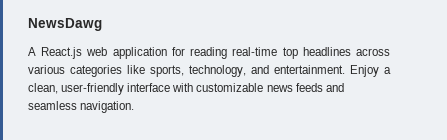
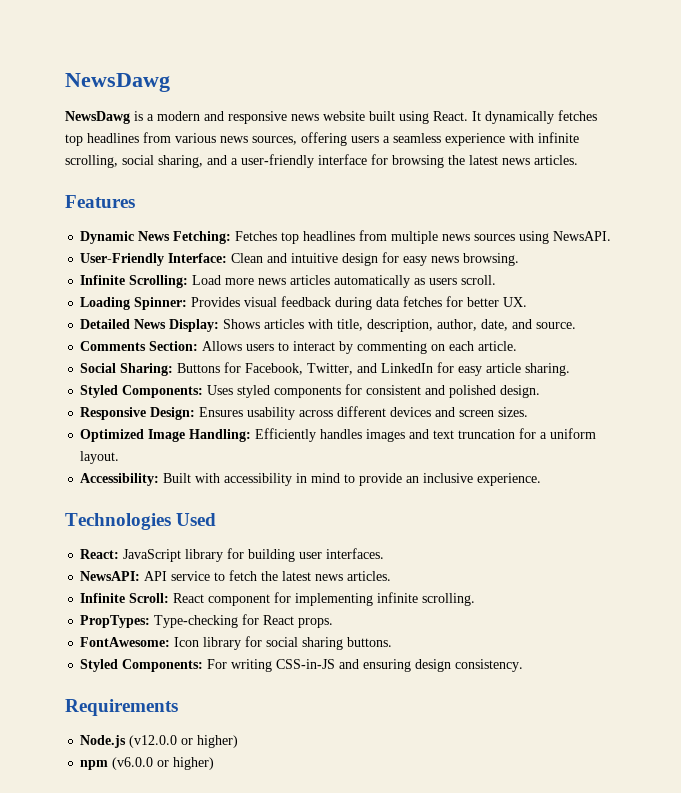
[28,47,390,59] [28,65,391,77] [28,83,344,95] [28,101,135,113] A React.js web application for reading real-time top headlines across various categories like sports, technology, and entertainment. Enjoy a clean, user-friendly interface with customizable news feeds and seamless navigation. -> [65,110,597,124] [65,132,579,146] [65,154,578,168] [65,195,135,208] [80,230,612,244] [80,252,520,266] [80,275,497,288] [80,296,528,310] [80,319,577,332] [80,341,518,354] [80,362,571,376] [80,384,541,398] [80,406,529,420] [80,428,597,442] [80,451,120,464] [80,473,542,486] [65,513,217,530] [80,548,385,562] [80,570,392,581] [80,592,476,606] [80,614,334,628] [80,636,393,650] [80,659,524,672] [65,699,178,716] [80,735,239,748] [80,757,215,770] NewsDawg is a modern and responsive news website built using React. It dynamically fetches top headlines from various news sources, offering users a seamless experience with infinite scrolling, social sharing, and a user-friendly interface for browsing the latest news articles. // Features // Dynamic News Fetching: Fetches top headlines from multiple news sources using NewsAPI. // User-Friendly Interface: Clean and intuitive design for easy news browsing. // Infinite Scrolling: Load more news articles automatically as users scroll. // Loading Spinner: Provides visual feedback during data fetches for better UX. // Detailed News Display: Shows articles with title, description, author, date, and source. // Comments Section: Allows users to interact by commenting on each article. // Social Sharing: Buttons for Facebook, Twitter, and LinkedIn for easy article sharing. // Styled Components: Uses styled components for consistent and polished design. // Responsive Design: Ensures usability across different devices and screen sizes. // Optimized Image Handling: Efficiently handles images and text truncation for a uniform layout. // Accessibility: Built with accessibility in mind to provide an inclusive experience. // Technologies Used // React: JavaScript library for building user interfaces. // NewsAPI: API service to fetch the latest news articles. // Infinite Scroll: React component for implementing infinite scrolling. // PropTypes: Type-checking for React props. // FontAwesome: Icon library for social sharing buttons. // Styled Components: For writing CSS-in-JS and ensuring design consistency. // Requirements // Node.js (v12.0.0 or higher) // npm (v6.0.0 or higher)

